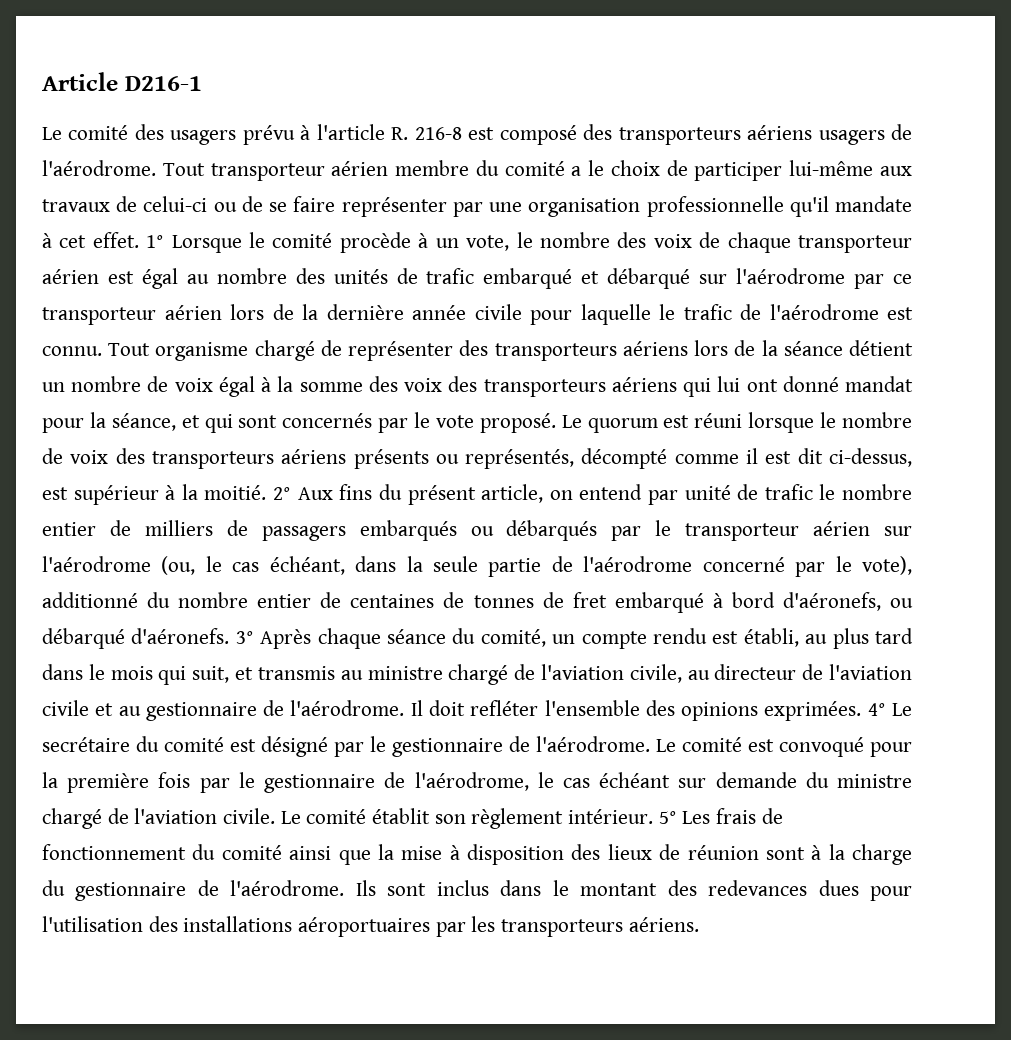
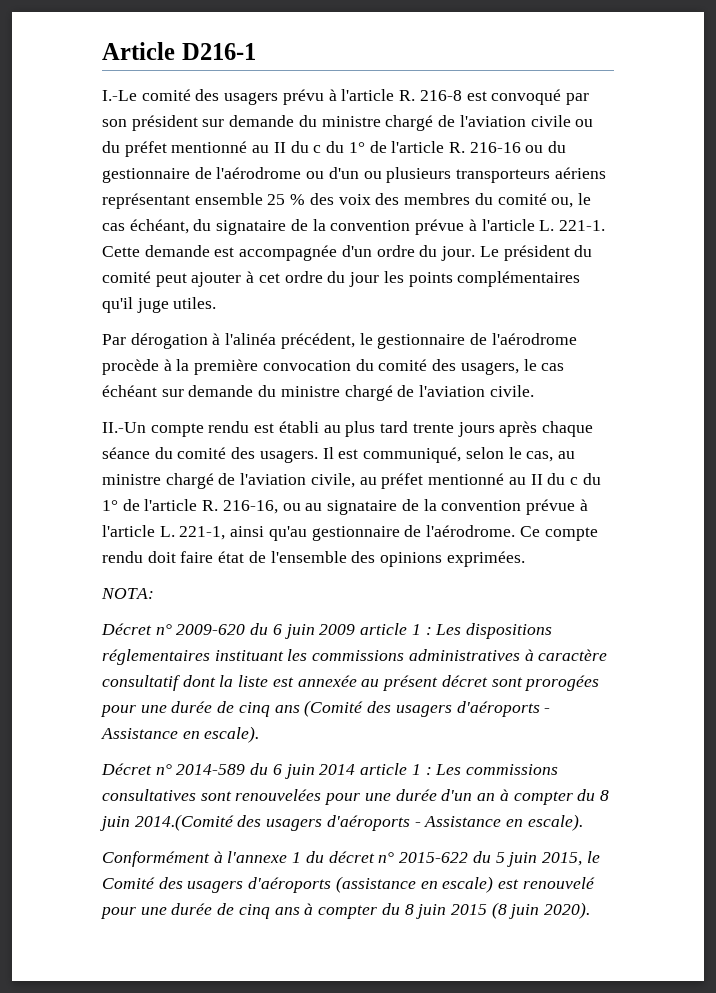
[42,127,62,140] Le -> [102,90,137,101] I.-Le
[499,124,912,145] [42,160,912,181] [42,196,913,217] [42,232,912,253] [42,268,912,289] [42,304,913,325] [42,340,914,361] [42,376,914,397] [42,412,912,433] [42,448,912,469] [42,484,912,505] [42,520,912,541] [42,556,913,577] [42,592,913,613] [42,628,913,649] [42,664,912,685] [42,700,913,721] [42,736,912,757] [42,772,529,793] composé des transporteurs aériens usagers de l'aérodrome. Tout transporteur aérien membre du comité a le choix de participer lui-même aux travaux de celui-ci ou de se faire représenter par une organisation professionnelle qu'il mandate à cet effet. 1° Lorsque le comité procède à un vote, le nombre des voix de chaque transporteur aérien est égal au nombre des unités de trafic embarqué et débarqué sur l'aérodrome par ce transporteur aérien lors de la dernière année civile pour laquelle le trafic de l'aérodrome est connu. Tout organisme chargé de représenter des transporteurs aériens lors de la séance détient un nombre de voix égal à la somme des voix des transporteurs aériens qui lui ont donné mandat pour la séance, et qui sont concernés par le vote proposé. Le quorum est réuni lorsque le nombre de voix des transporteurs aériens présents ou représentés, décompté comme il est dit ci-dessus, est supérieur à la moitié. 2° Aux fins du présent article, on entend par unité de trafic le nombre entier de milliers de passagers embarqués ou débarqués par le transporteur aérien sur l'aérodrome (ou, le cas échéant, dans la seule partie de l'aérodrome concerné par le vote), additionné du nombre entier de centaines de tonnes de fret embarqué à bord d'aéronefs, ou débarqué d'aéronefs. 3° Après chaque séance du comité, un compte rendu est établi, au plus tard dans le mois qui suit, et transmis au ministre chargé de l'aviation civile, au directeur de l'aviation civile et au gestionnaire de l'aérodrome. Il doit refléter l'ensemble des opinions exprimées. 4° Le secrétaire du comité est désigné par le gestionnaire de l'aérodrome. Le comité est convoqué pour la première fois par le gestionnaire de l'aérodrome, -> [491,89,589,105] [102,115,594,131] [102,141,567,157] [102,167,606,183] [102,193,591,209] [102,219,605,235] [102,245,593,261] [102,271,581,287] [102,297,217,313] [102,333,577,349] [102,359,519,375] convoqué par son président sur demande du ministre chargé de l'aviation civile ou du préfet mentionné au II du c du 1° de l'article R. 216-16 ou du gestionnaire de l'aérodrome ou d'un ou plusieurs transporteurs aériens représentant ensemble 25 % des voix des membres du comité ou, le cas échéant, du signataire de la convention prévue à l'article L. 221-1. Cette demande est accompagnée d'un ordre du jour. Le président du comité peut ajouter à cet ordre du jour les points complémentaires qu'il juge utiles. // Par dérogation à l'alinéa précédent, le gestionnaire de l'aérodrome procède à la première convocation du comité des usagers,
[280,808,783,829] [42,844,912,865] [42,880,912,901] [42,916,699,937] Le comité établit son règlement intérieur. 5° Les frais de fonctionnement du comité ainsi que la mise à disposition des lieux de réunion sont à la charge du gestionnaire de l'aérodrome. Ils sont inclus dans le montant des redevances dues pour l'utilisation des installations aéroportuaires par les transporteurs aériens. -> [102,421,593,437] [102,447,575,463] [102,473,601,489] [102,499,588,515] [102,525,598,541] [102,551,525,567] [101,588,154,599] [101,623,552,639] [102,649,608,665] [102,675,600,691] [100,700,551,717] [101,726,260,743] [101,763,558,779] [102,789,609,805] [100,814,583,831] [102,851,600,867] [102,876,595,893] [100,902,591,919] // II.-Un compte rendu est établi au plus tard trente jours après chaque séance du comité des usagers. Il est communiqué, selon le cas, au ministre chargé de l'aviation civile, au préfet mentionné au II du c du 1° de l'article R. 216-16, ou au signataire de la convention prévue à l'article L. 221-1, ainsi qu'au gestionnaire de l'aérodrome. Ce compte rendu doit faire état de l'ensemble des opinions exprimées. // NOTA: // Décret n° 2009-620 du 6 juin 2009 article 1 : Les dispositions réglementaires instituant les commissions administratives à caractère consultatif dont la liste est annexée au présent décret sont prorogées pour une durée de cinq ans (Comité des usagers d'aéroports - Assistance en escale). // Décret n° 2014-589 du 6 juin 2014 article 1 : Les commissions consultatives sont renouvelées pour une durée d'un an à compter du 8 juin 2014.(Comité des usagers d'aéroports - Assistance en escale). // Conformément à l'annexe 1 du décret n° 2015-622 du 5 juin 2015, le Comité des usagers d'aéroports (assistance en escale) est renouvelé pour une durée de cinq ans à compter du 8 juin 2015 (8 juin 2020).

